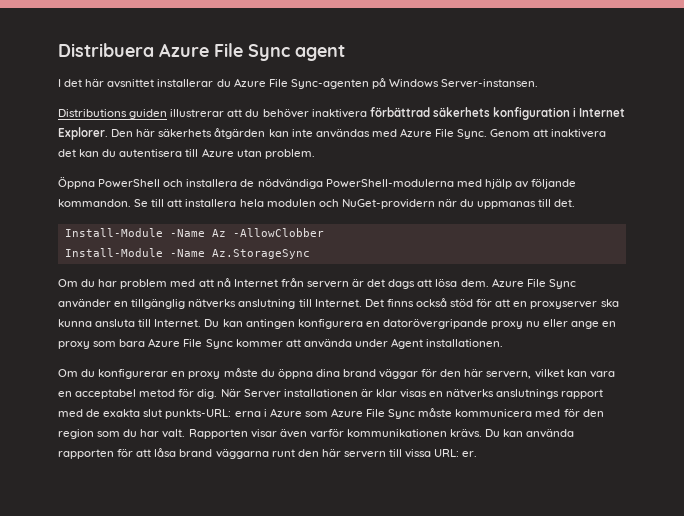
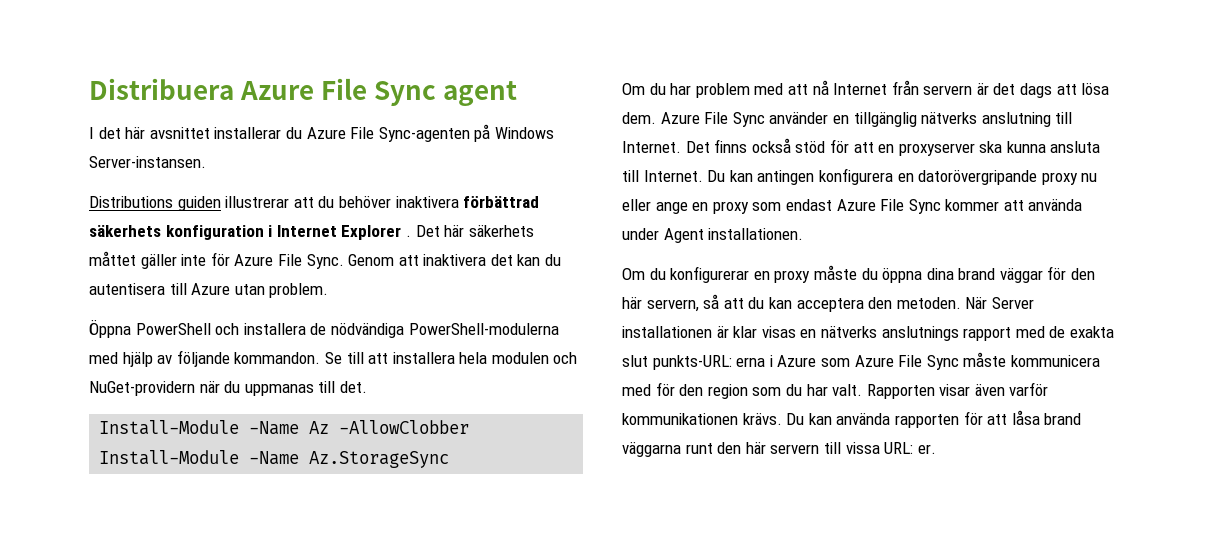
[58,127,397,140] Explorer. Den här säkerhets åtgärden kan inte användas med -> [341,225,534,240] [89,251,230,269] Explorer . Det här säkerhets måttet gäller inte för
[119,339,146,347] bara -> [785,199,832,211] endast
[534,369,615,378] [58,389,218,399] vilket kan vara en acceptabel metod för dig. -> [703,294,961,312] så att du kan acceptera den metoden.

